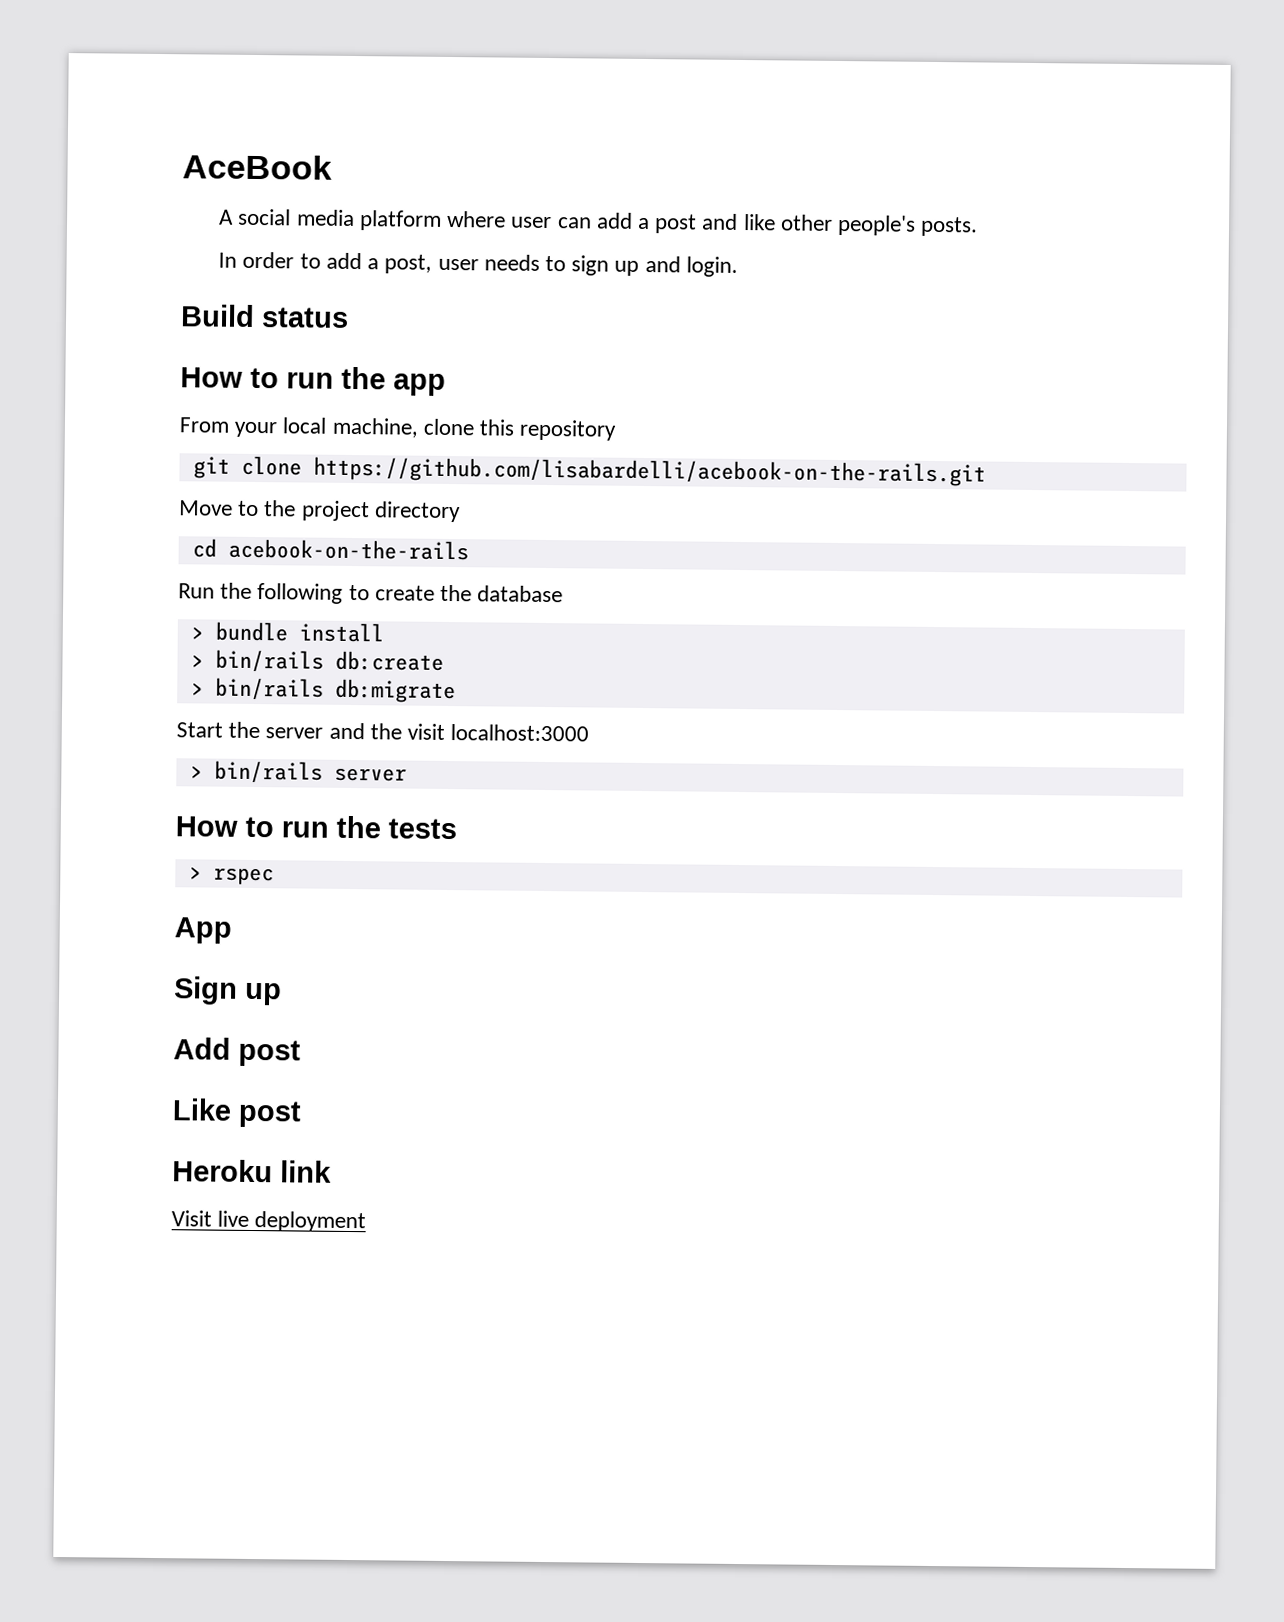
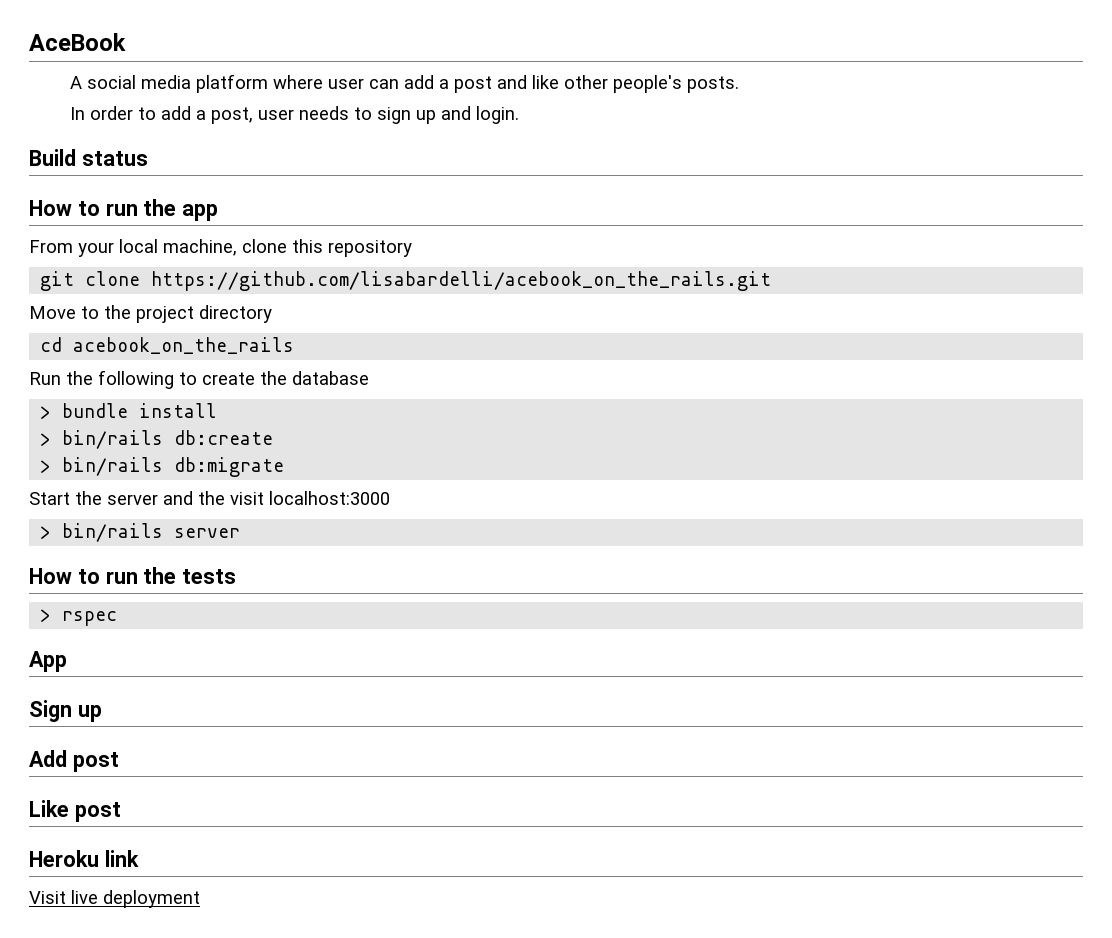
[312,456,986,487] https://github.com/lisabardelli/acebook-on-the-rails.git -> [151,271,772,291] https://github.com/lisabardelli/acebook_on_the_rails.git
[227,538,469,561] acebook-on-the-rails -> [73,337,295,354] acebook_on_the_rails

